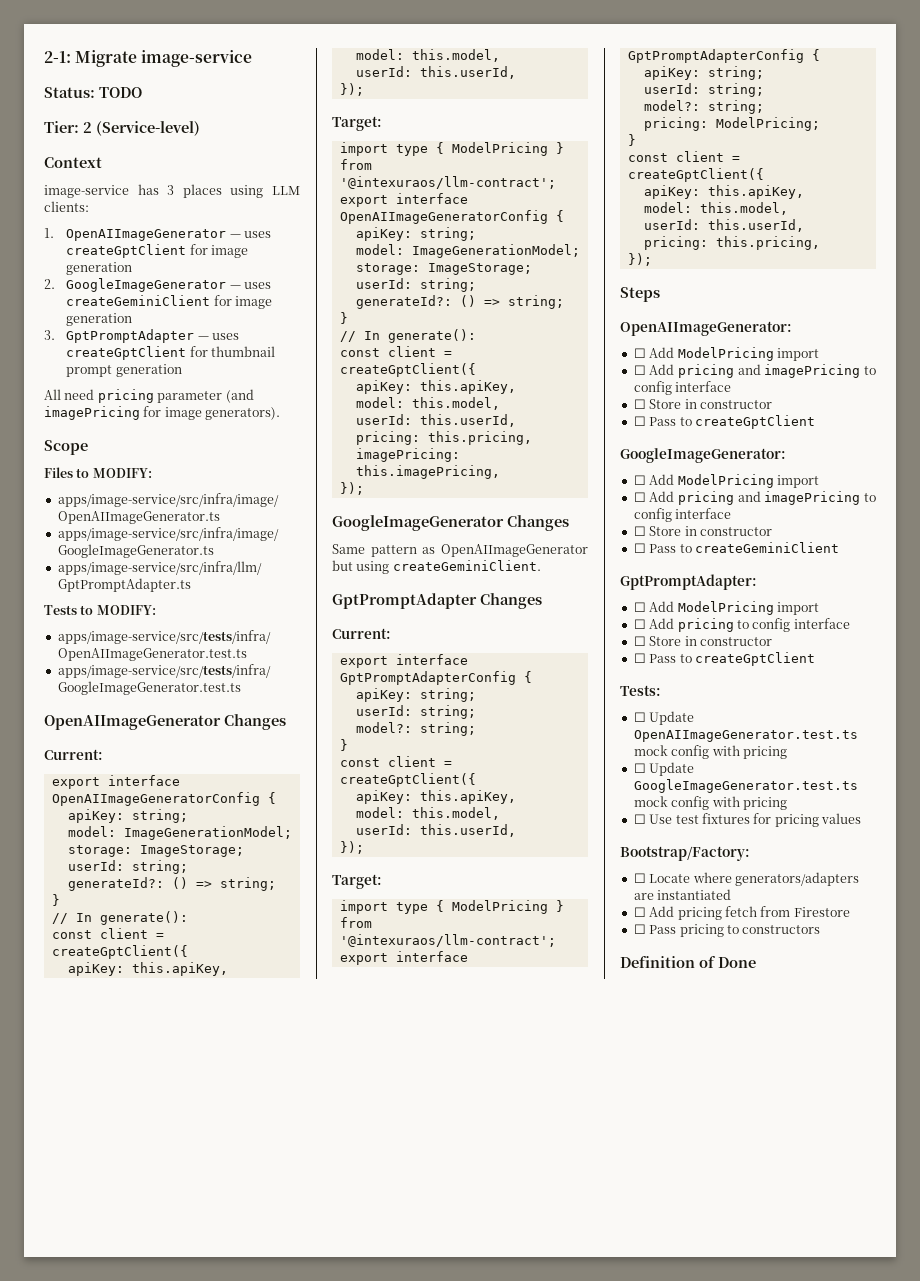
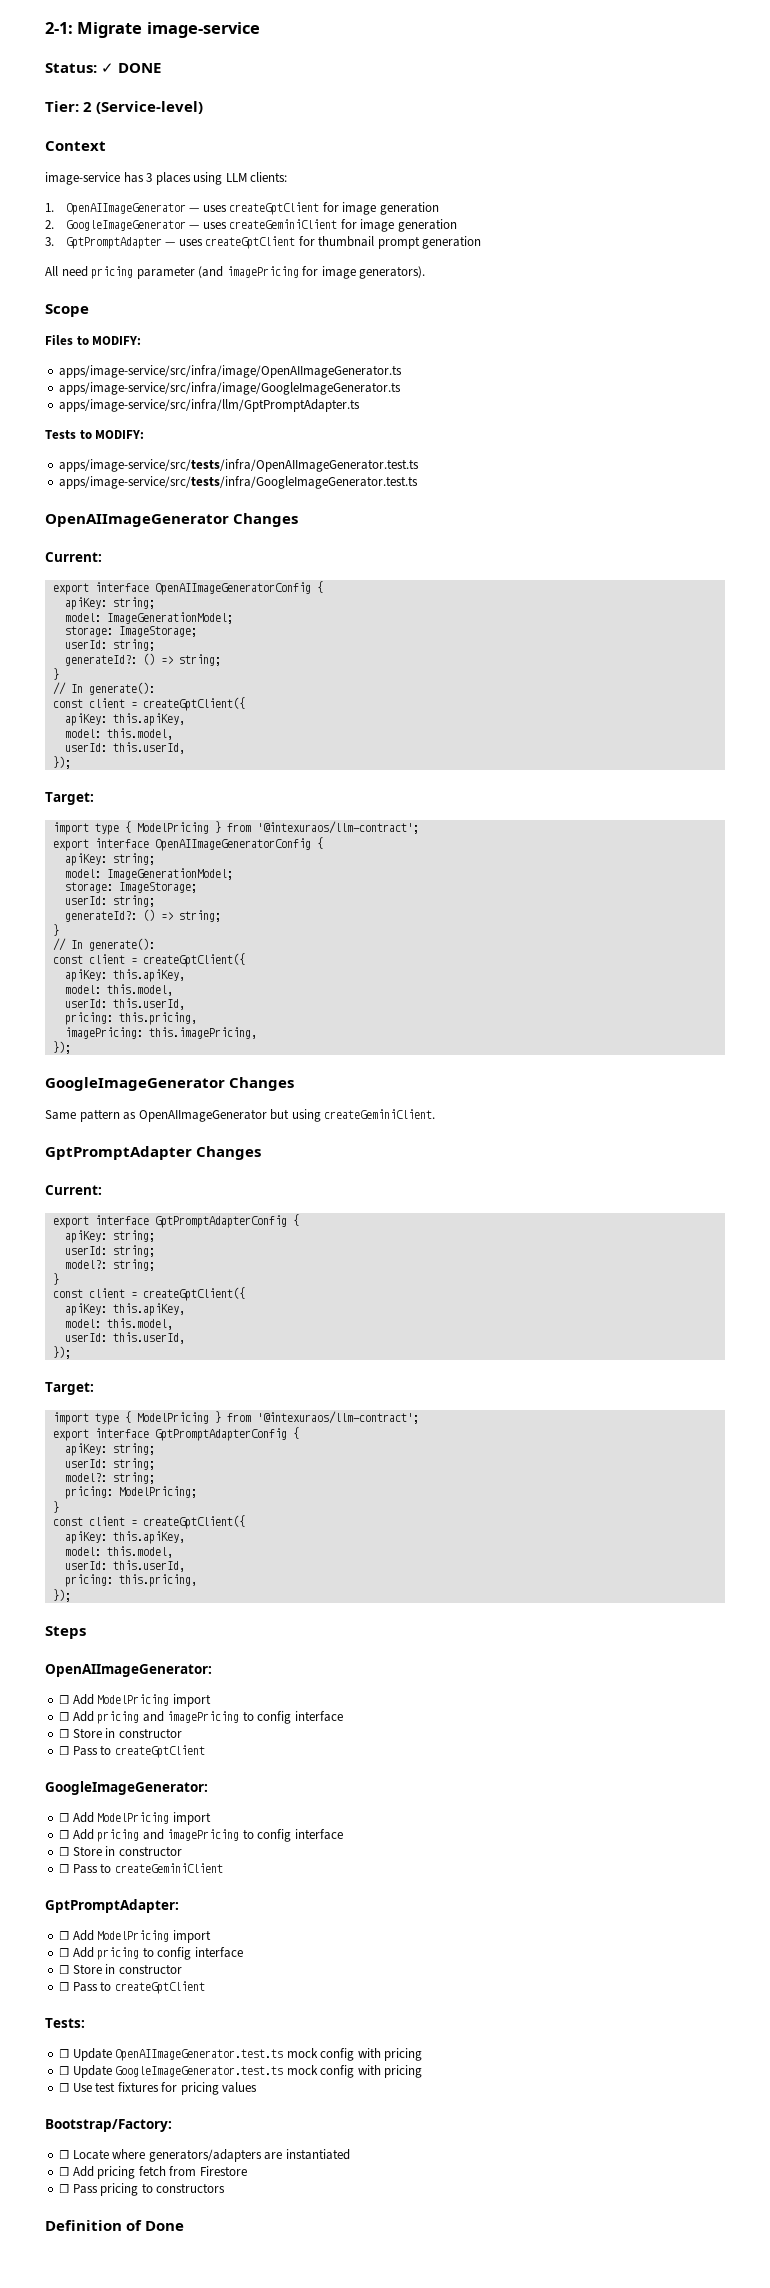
[99,87,142,98] TODO -> [101,63,162,73] ✓ DONE

